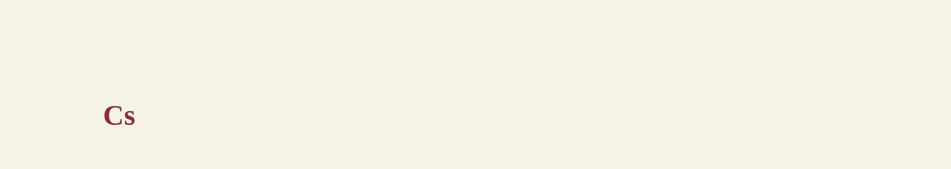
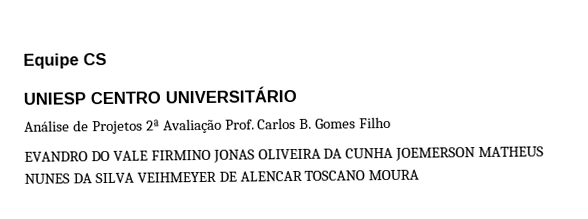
[103,106,135,125] Cs -> [23,52,107,69] [23,85,297,105] [24,116,392,135] [24,146,545,163] [24,169,420,184] Equipe CS // UNIESP CENTRO UNIVERSITÁRIO // Análise de Projetos 2ª Avaliação Prof. Carlos B. Gomes Filho // EVANDRO DO VALE FIRMINO JONAS OLIVEIRA DA CUNHA JOEMERSON MATHEUS NUNES DA SILVA VEIHMEYER DE ALENCAR TOSCANO MOURA

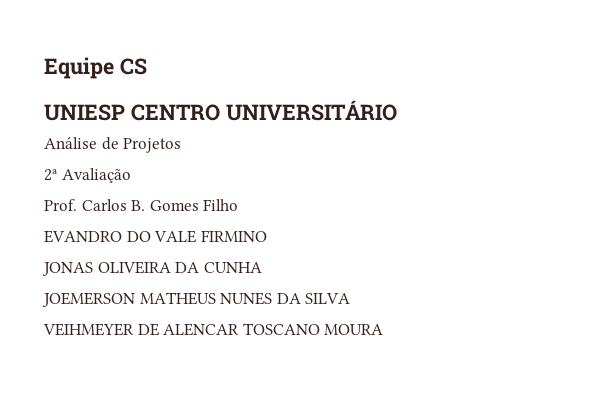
(143, 127) none -> (182, 145) //
(222, 126) none -> (131, 175) //
(211, 155) none -> (267, 236) //
(394, 153) none -> (262, 267) //
(134, 178) none -> (351, 298) //

